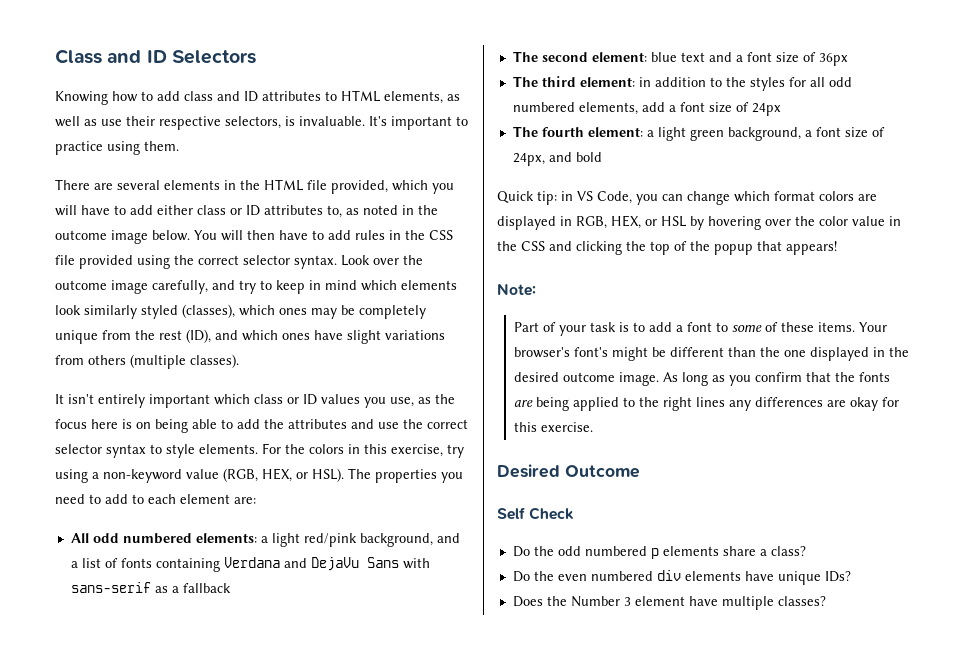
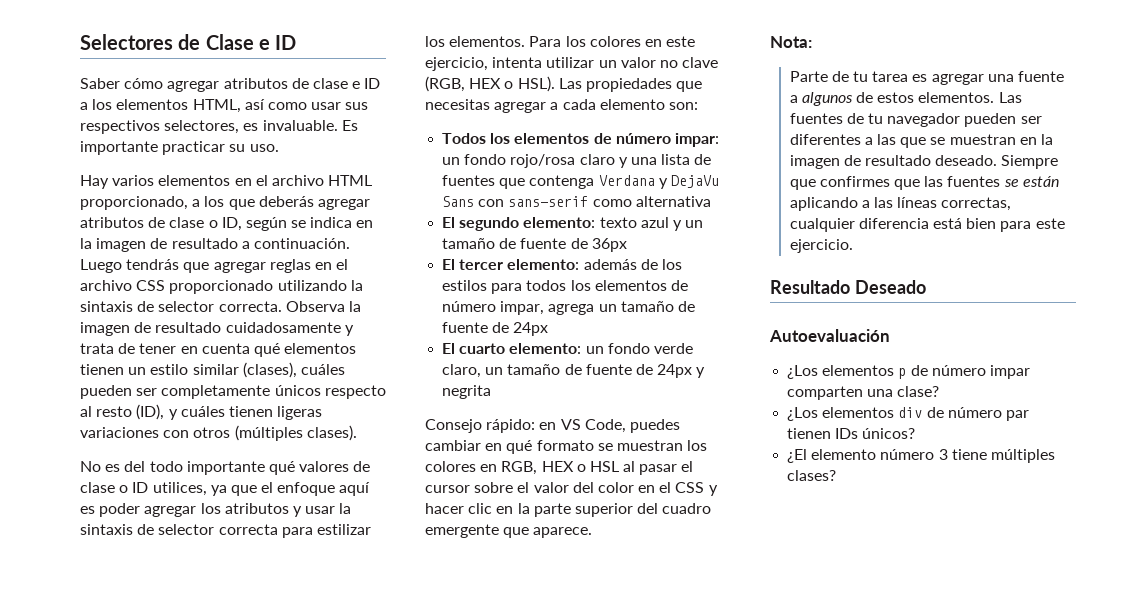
[55,49,256,64] [55,90,460,105] [55,116,468,130] [55,141,179,155] [55,179,454,194] [55,205,438,218] [55,230,453,244] [55,255,423,269] [55,280,457,294] [55,304,426,319] [55,329,445,344] [55,354,239,369] [55,394,455,408] [55,419,468,433] [55,443,464,458] [55,468,463,483] [55,494,256,504] [70,533,460,547] [70,557,430,572] [70,582,231,593] [512,51,848,66] [512,76,852,91] [512,102,781,116] [512,126,885,141] [512,152,602,166] [497,191,877,205] [497,215,901,230] [497,241,837,255] [497,284,536,296] [514,322,888,336] [514,347,910,361] [514,372,891,386] [514,397,900,411] [514,422,594,432] [497,464,640,478] [497,507,575,520] [512,546,806,559] [512,570,851,585] [512,596,826,610] Class and ID Selectors // Knowing how to add class and ID attributes to HTML elements, as well as use their respective selectors, is invaluable. It's important to practice using them. // There are several elements in the HTML file provided, which you will have to add either class or ID attributes to, as noted in the outcome image below. You will then have to add rules in the CSS file provided using the correct selector syntax. Look over the outcome image carefully, and try to keep in mind which elements look similarly styled (classes), which ones may be completely unique from the rest (ID), and which ones have slight variations from others (multiple classes). // It isn't entirely important which class or ID values you use, as the focus here is on being able to add the attributes and use the correct selector syntax to style elements. For the colors in this exercise, try using a non-keyword value (RGB, HEX, or HSL). The properties you need to add to each element are: // All odd numbered elements: a light red/pink background, and a list of fonts containing Verdana and DejaVu Sans with sans-serif as a fallback // The second element: blue text and a font size of 36px // The third element: in addition to the styles for all odd numbered elements, add a font size of 24px // The fourth element: a light green background, a font size of 24px, and bold // Quick tip: in VS Code, you can change which format colors are displayed in RGB, HEX, or HSL by hovering over the color value in the CSS and clicking the top of the popup that appears! // Note: // Part of your task is to add a font to some of these items. Your browser's font's might be different than the one displayed in the desired outcome image. As long as you confirm that the fonts are being applied to the right lines any differences are okay for this exercise. // Desired Outcome // Self Check // Do the odd numbered p elements share a class? // Do the even numbered div elements have unique IDs? // Does the Number 3 element have multiple classes? -> [80,34,297,50] [80,78,381,92] [80,99,369,113] [80,120,358,134] [80,141,279,155] [80,175,373,189] [80,196,370,210] [80,217,374,231] [80,238,350,252] [80,259,349,273] [80,280,363,294] [80,301,361,312] [80,322,354,336] [80,343,357,357] [80,362,345,378] [80,385,386,399] [80,404,323,420] [80,425,357,441] [80,461,371,475] [80,482,371,496] [80,503,352,517] [80,524,371,538] [425,36,696,47] [425,57,719,71] [425,76,703,92] [425,99,698,113] [442,133,719,147] [442,154,712,168] [442,175,719,189] [442,196,711,207] [442,217,704,231] [442,238,627,252] [442,259,682,270] [442,280,688,294] [442,301,695,315] [442,322,549,336] [442,343,693,354] [442,364,706,378] [442,385,492,399] [425,419,680,433] [425,440,708,454] [425,461,694,475] [425,482,718,496] [425,503,712,517] [425,524,593,538] [770,36,812,48] [789,71,1064,85] [789,92,1022,106] [789,113,1042,127] [789,134,1053,148] [789,155,1059,169] [789,176,1059,190] [789,197,1012,211] [789,218,1065,232] [789,239,853,253] [770,280,926,294] [769,329,890,342] [787,365,1030,379] [787,386,940,400] [787,407,1029,421] [787,428,916,439] [787,449,1055,463] [787,470,837,481] Selectores de Clase e ID // Saber cómo agregar atributos de clase e ID a los elementos HTML, así como usar sus respectivos selectores, es invaluable. Es importante practicar su uso. // Hay varios elementos en el archivo HTML proporcionado, a los que deberás agregar atributos de clase o ID, según se indica en la imagen de resultado a continuación. Luego tendrás que agregar reglas en el archivo CSS proporcionado utilizando la sintaxis de selector correcta. Observa la imagen de resultado cuidadosamente y trata de tener en cuenta qué elementos tienen un estilo similar (clases), cuáles pueden ser completamente únicos respecto al resto (ID), y cuáles tienen ligeras variaciones con otros (múltiples clases). // No es del todo importante qué valores de clase o ID utilices, ya que el enfoque aquí es poder agregar los atributos y usar la sintaxis de selector correcta para estilizar los elementos. Para los colores en este ejercicio, intenta utilizar un valor no clave (RGB, HEX o HSL). Las propiedades que necesitas agregar a cada elemento son: // Todos los elementos de número impar: un fondo rojo/rosa claro y una lista de fuentes que contenga Verdana y DejaVu Sans con sans-serif como alternativa // El segundo elemento: texto azul y un tamaño de fuente de 36px // El tercer elemento: además de los estilos para todos los elementos de número impar, agrega un tamaño de fuente de 24px // El cuarto elemento: un fondo verde claro, un tamaño de fuente de 24px y negrita // Consejo rápido: en VS Code, puedes cambiar en qué formato se muestran los colores en RGB, HEX o HSL al pasar el cursor sobre el valor del color en el CSS y hacer clic en la parte superior del cuadro emergente que aparece. // Nota: // Parte de tu tarea es agregar una fuente a algunos de estos elementos. Las fuentes de tu navegador pueden ser diferentes a las que se muestran en la imagen de resultado deseado. Siempre que confirmes que las fuentes se están aplicando a las líneas correctas, cualquier diferencia está bien para este ejercicio. // Resultado Deseado // Autoevaluación // ¿Los elementos p de número impar comparten una clase? // ¿Los elementos div de número par tienen IDs únicos? // ¿El elemento número 3 tiene múltiples clases?

